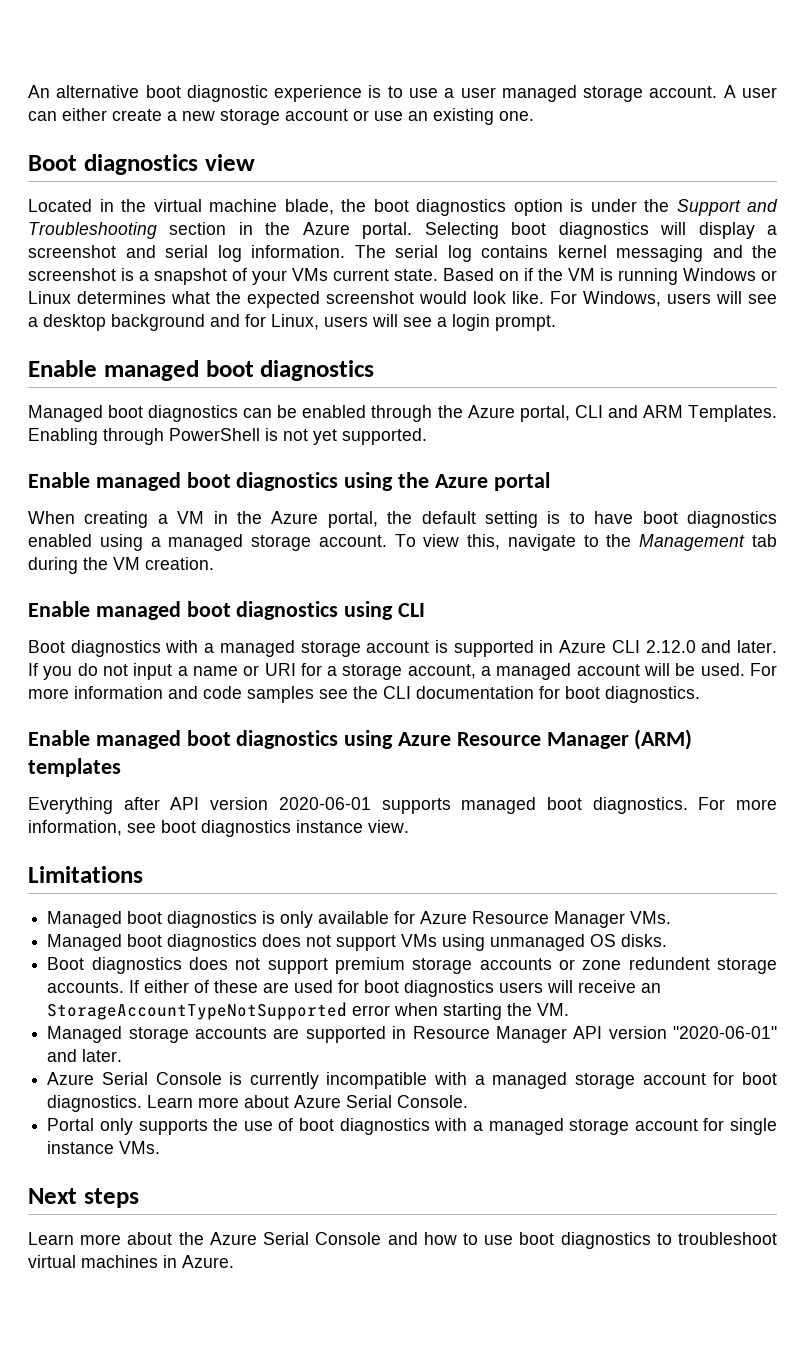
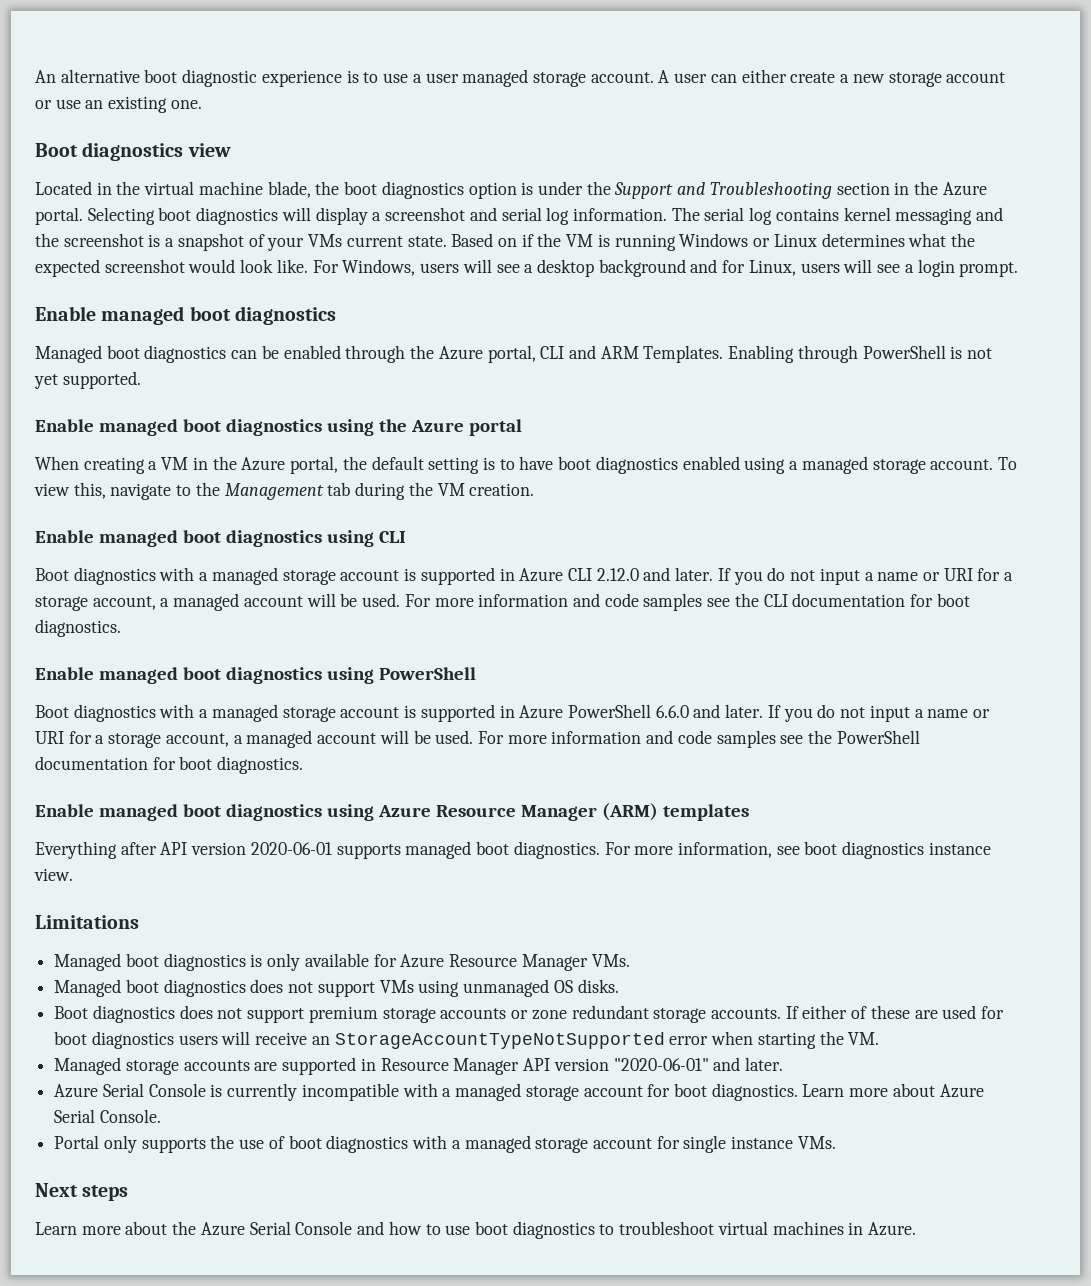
(700, 694) none -> [35,667,476,684] [35,704,990,722] [35,730,920,748] [35,756,304,774] // Enable managed boot diagnostics using PowerShell // Boot diagnostics with a managed storage account is supported in Azure PowerShell 6.6.0 and later. If you do not input a name or URI for a storage account, a managed account will be used. For more information and code samples see the PowerShell documentation for boot diagnostics.
[628,957,710,970] redundent -> [571,1005,649,1019] redundant

